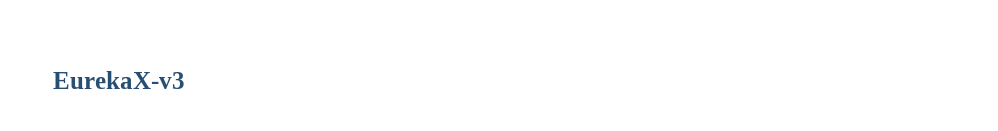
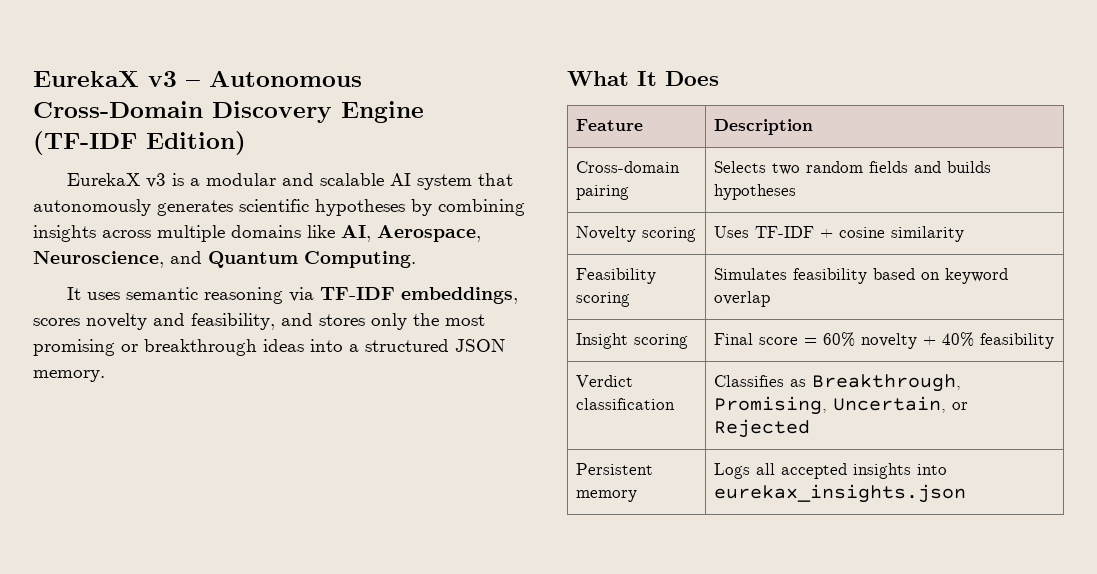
[53,71,185,89] EurekaX-v3 -> [33,70,362,87] [33,101,424,123] [33,131,246,155] [66,173,513,190] [33,199,525,216] [33,225,481,242] [33,251,416,268] [66,287,518,304] [33,313,485,330] [33,339,505,356] [33,370,105,382] [567,71,719,86] [576,119,644,131] [714,119,814,135] [576,161,681,173] [576,185,630,200] [714,161,992,175] [714,184,797,200] [576,226,697,242] [714,226,965,242] [576,268,657,284] [576,292,631,307] [714,268,1009,284] [714,291,771,307] [576,333,689,349] [714,332,1055,349] [576,375,634,387] [576,398,676,410] [714,374,962,392] [714,396,969,415] [714,419,811,438] [576,463,654,475] [576,490,638,502] [714,463,948,479] [714,484,967,503] EurekaX v3 – Autonomous Cross-Domain Discovery Engine (TF-IDF Edition) // EurekaX v3 is a modular and scalable AI system that autonomously generates scientific hypotheses by combining insights across multiple domains like AI, Aerospace, Neuroscience, and Quantum Computing. // It uses semantic reasoning via TF-IDF embeddings, scores novelty and feasibility, and stores only the most promising or breakthrough ideas into a structured JSON memory. // What It Does // Feature | Description // Cross-domain pairing | Selects two random fields and builds hypotheses // Novelty scoring | Uses TF-IDF + cosine similarity // Feasibility scoring | Simulates feasibility based on keyword overlap // Insight scoring | Final score = 60% novelty + 40% feasibility // Verdict classification | Classifies as Breakthrough, Promising, Uncertain, or Rejected // Persistent memory | Logs all accepted insights into eurekax_insights.json

